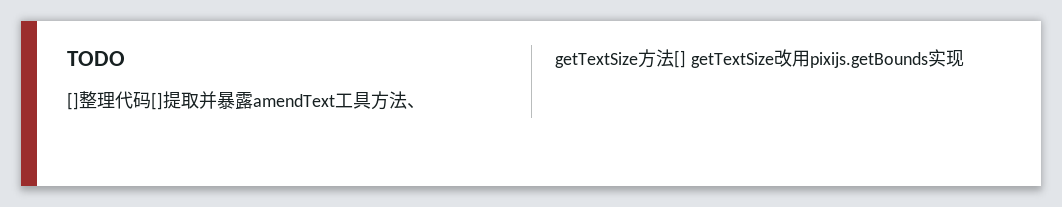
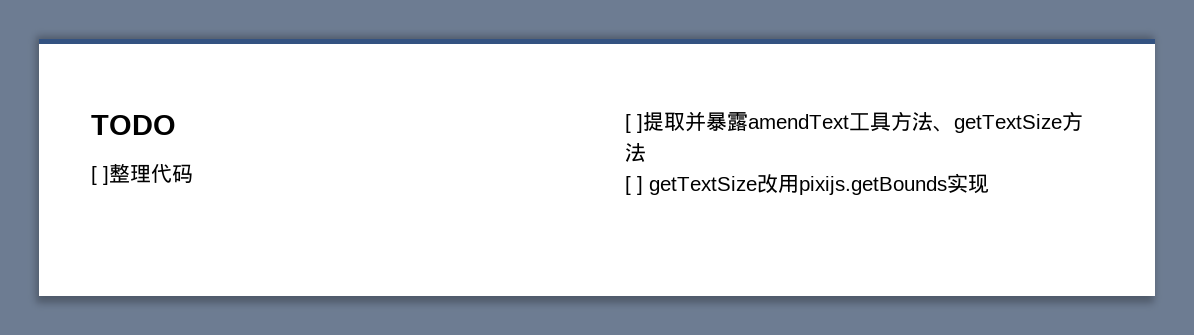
[67,92,79,110] [] -> [91,166,109,185] [ ]
[151,92,163,110] [] -> [625,114,643,133] // [ ]
[674,50,686,68] [] -> [625,176,643,195] // [ ]

